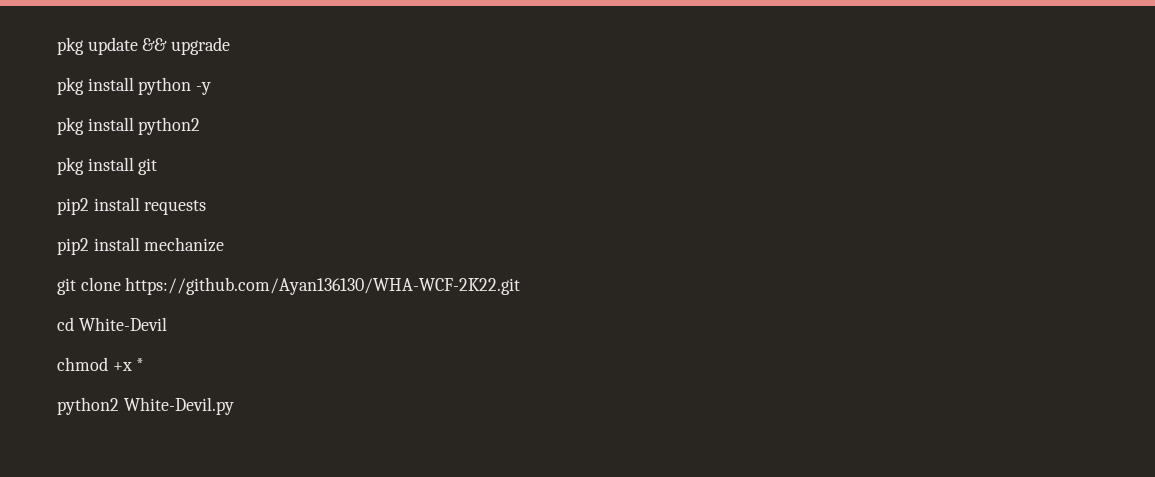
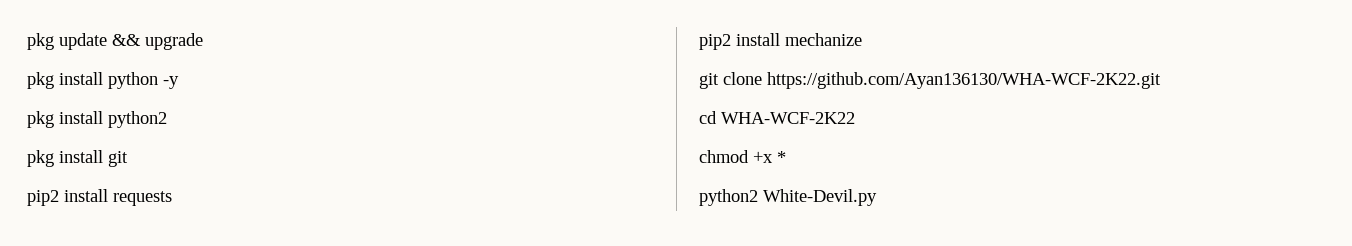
[78,317,167,331] White-Devil -> [721,112,855,124] WHA-WCF-2K22

